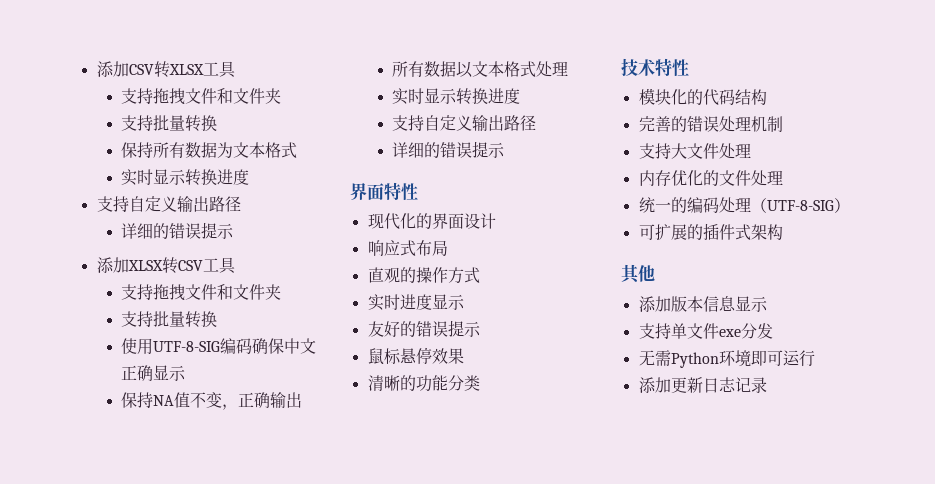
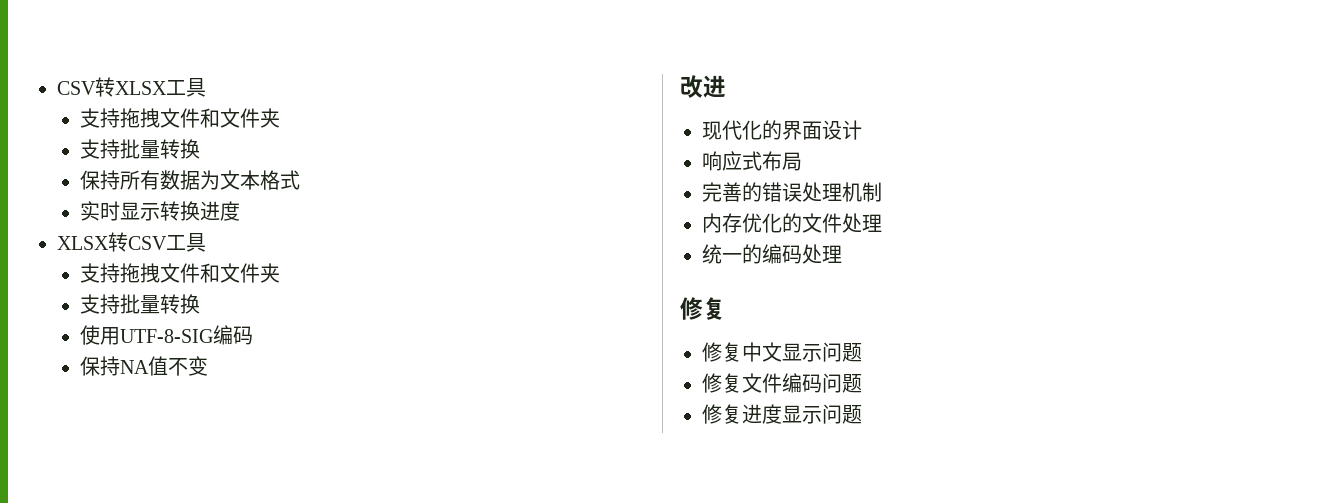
[96,61,129,77] 添加 -> (57, 88) none
[96,196,241,212] [120,222,234,239] [96,257,129,273] 支持自定义输出路径 // 详细的错误提示 // 添加 -> (241, 211) none
[251,338,316,354] [120,365,186,381] 确保中文正确显示 -> (254, 335) none
[221,392,302,410] [391,61,568,78] [391,88,520,105] [391,115,536,131] [391,141,505,158] [350,182,418,201] ，正确输出 // 所有数据以文本格式处理 // 实时显示转换进度 // 支持自定义输出路径 // 详细的错误提示 // 界面特性 -> [680,75,726,98] // 改进
[367,267,480,284] [367,294,465,311] [367,320,481,337] [367,347,464,365] [367,375,480,392] [621,58,689,77] [638,88,767,106] // 直观的操作方式 // 实时进度显示 // 友好的错误提示 // 鼠标悬停效果 // 清晰的功能分类 // 技术特性 // 模块化的代码结构 -> (802, 161) none
[638,143,751,159] // 支持大文件处理 -> (882, 192) none
[750,198,850,213] [638,223,783,240] [621,264,655,284] [638,296,768,312] [638,323,773,339] [638,350,815,368] [638,377,767,393] （UTF-8-SIG） // 可扩展的插件式架构 // 其他 // 添加版本信息显示 // 支持单文件exe分发 // 无需Python环境即可运行 // 添加更新日志记录 -> [680,297,726,320] [702,342,862,362] [702,373,862,393] [702,404,862,424] // 修复 // 修复中文显示问题 // 修复文件编码问题 // 修复进度显示问题

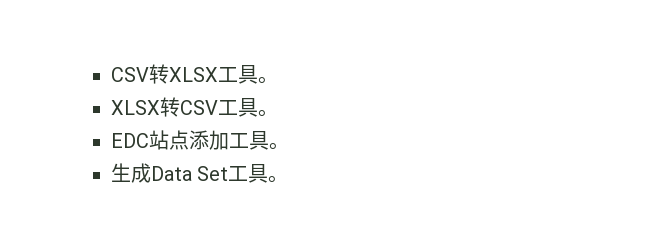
[80,108,281,128] [80,139,201,159] [80,170,301,190] [80,201,241,221] [57,232,206,252] [80,263,281,283] [80,294,201,314] [80,325,254,345] [80,356,209,376] [680,75,726,98] [702,120,862,140] [702,151,802,171] [702,182,882,202] [702,213,882,233] [702,244,842,264] [680,297,726,320] [702,342,862,362] [702,373,862,393] [702,404,862,424] // 支持拖拽文件和文件夹 // 支持批量转换 // 保持所有数据为文本格式 // 实时显示转换进度 // XLSX转CSV工具 // 支持拖拽文件和文件夹 // 支持批量转换 // 使用UTF-8-SIG编码 // 保持NA值不变 // 改进 // 现代化的界面设计 // 响应式布局 // 完善的错误处理机制 // 内存优化的文件处理 // 统一的编码处理 // 修复 // 修复中文显示问题 // 修复文件编码问题 // 修复进度显示问题 -> [258,76,278,84] [111,97,278,117] [111,130,289,150] [111,163,289,183] 。 // XLSX转CSV工具。 // EDC站点添加工具。 // 生成Data Set工具。

